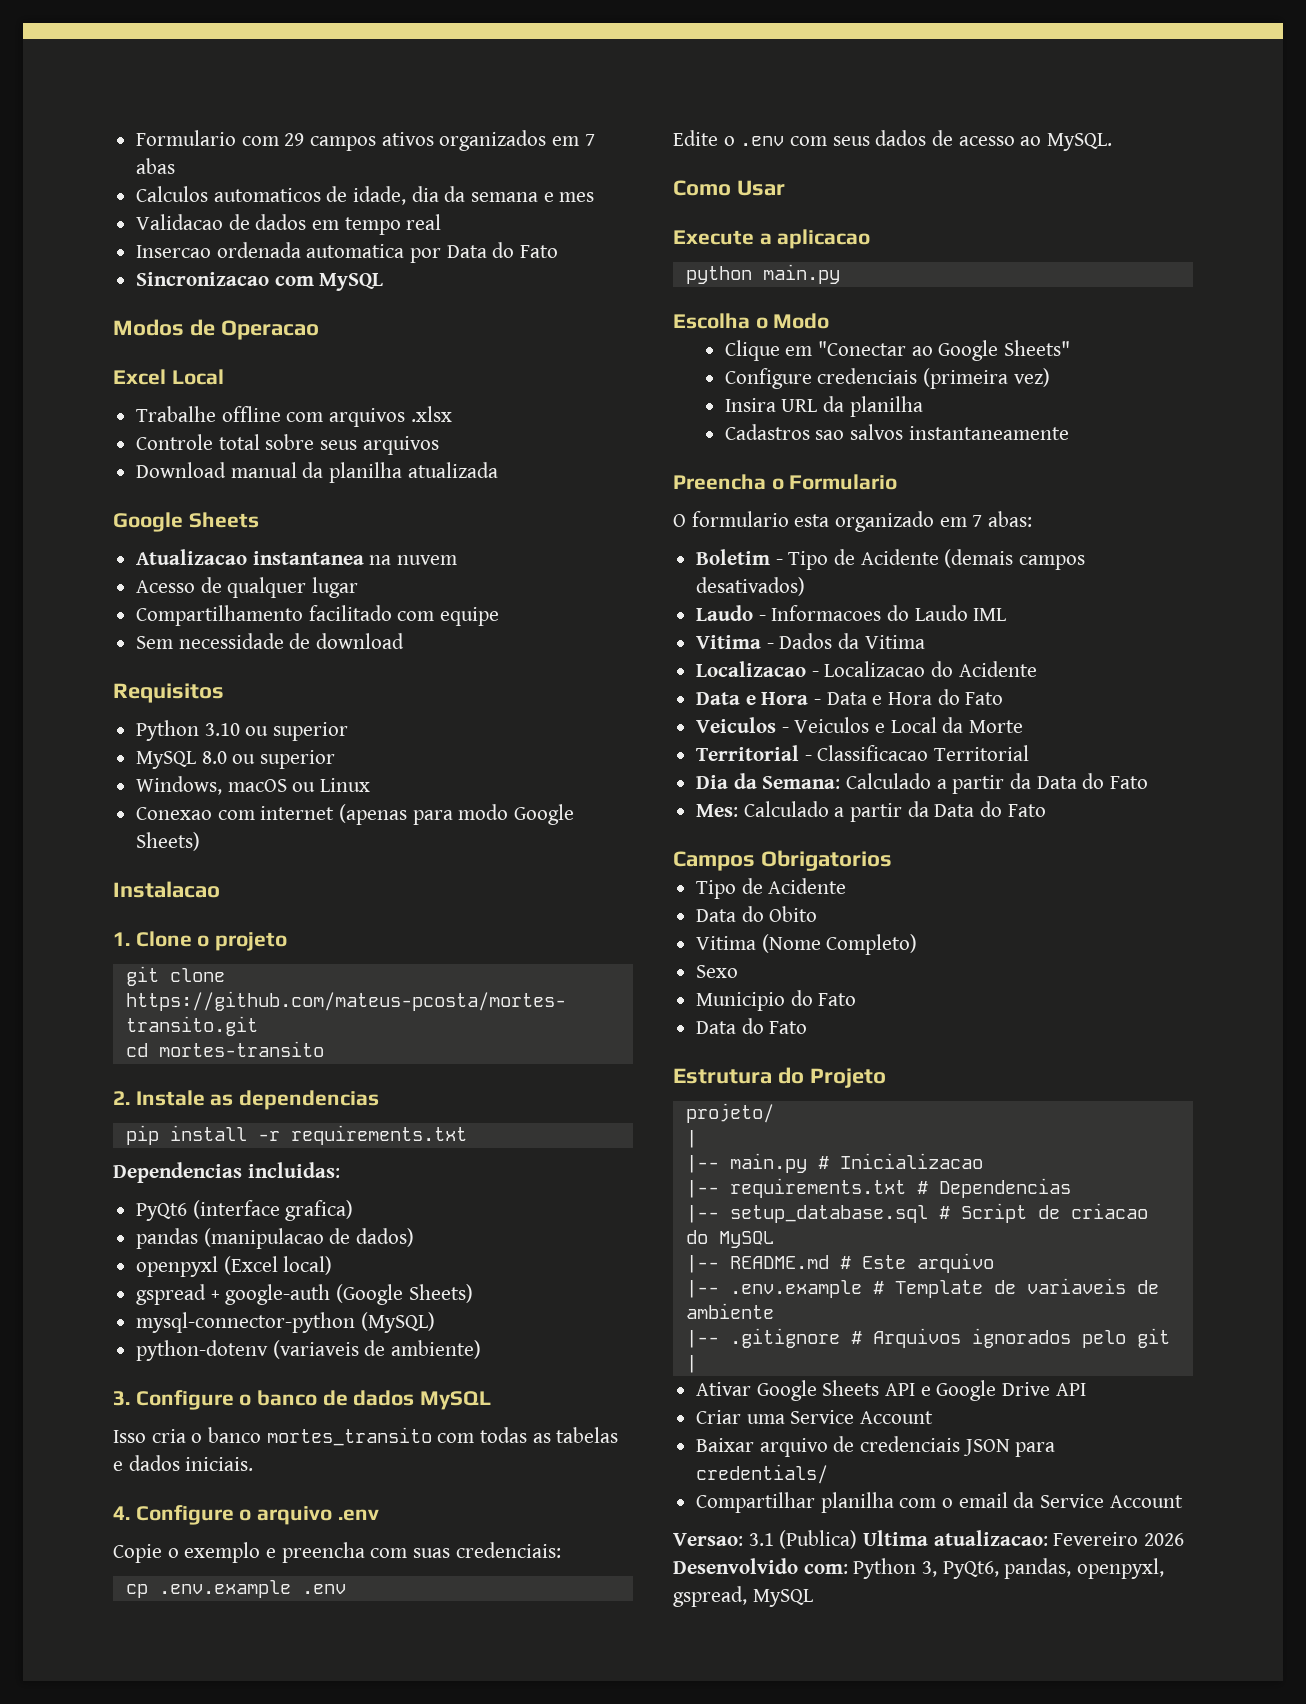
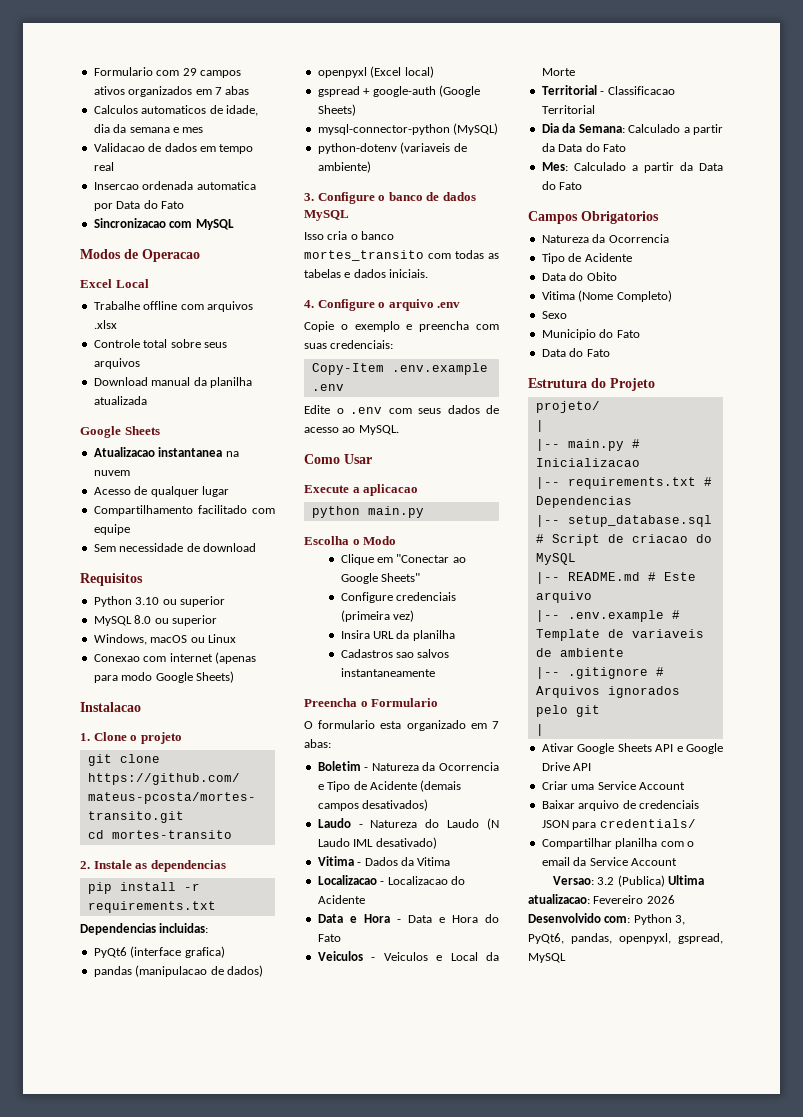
[125,1584,148,1598] cp -> [311,363,384,375] Copy-Item
(783, 562) none -> [371,762,499,771] [317,784,324,790] Natureza da Ocorrencia e
[771,605,882,621] Informacoes -> [370,820,418,828] Natureza
(968, 613) none -> [487,818,499,830] [317,838,350,847] (N Laudo
(1007, 614) none -> [375,837,437,849] desativado)
(892, 860) none -> [541,234,669,243] // Natureza da Ocorrencia
[748,1533,774,1546] 3.1 -> [597,877,615,885] 3.2

